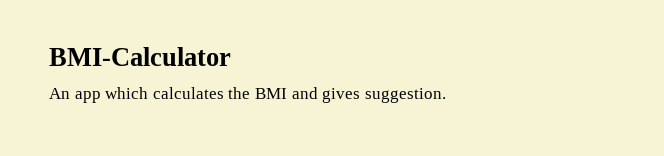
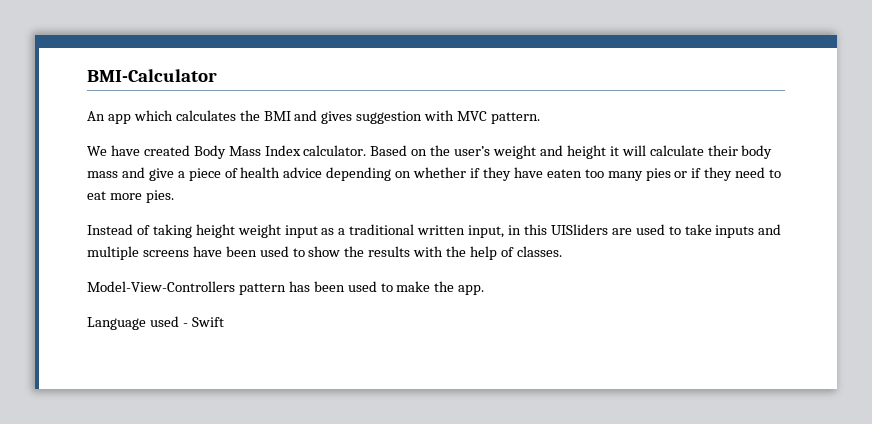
[364,88,446,103] suggestion. -> [356,110,541,124] [87,145,773,159] [87,167,782,181] [87,190,174,203] [87,224,782,238] [87,246,562,260] [87,281,485,295] [87,316,224,330] suggestion with MVC pattern. // We have created Body Mass Index calculator. Based on the user’s weight and height it will calculate their body mass and give a piece of health advice depending on whether if they have eaten too many pies or if they need to eat more pies. // Instead of taking height weight input as a traditional written input, in this UISliders are used to take inputs and multiple screens have been used to show the results with the help of classes. // Model-View-Controllers pattern has been used to make the app. // Language used - Swift

